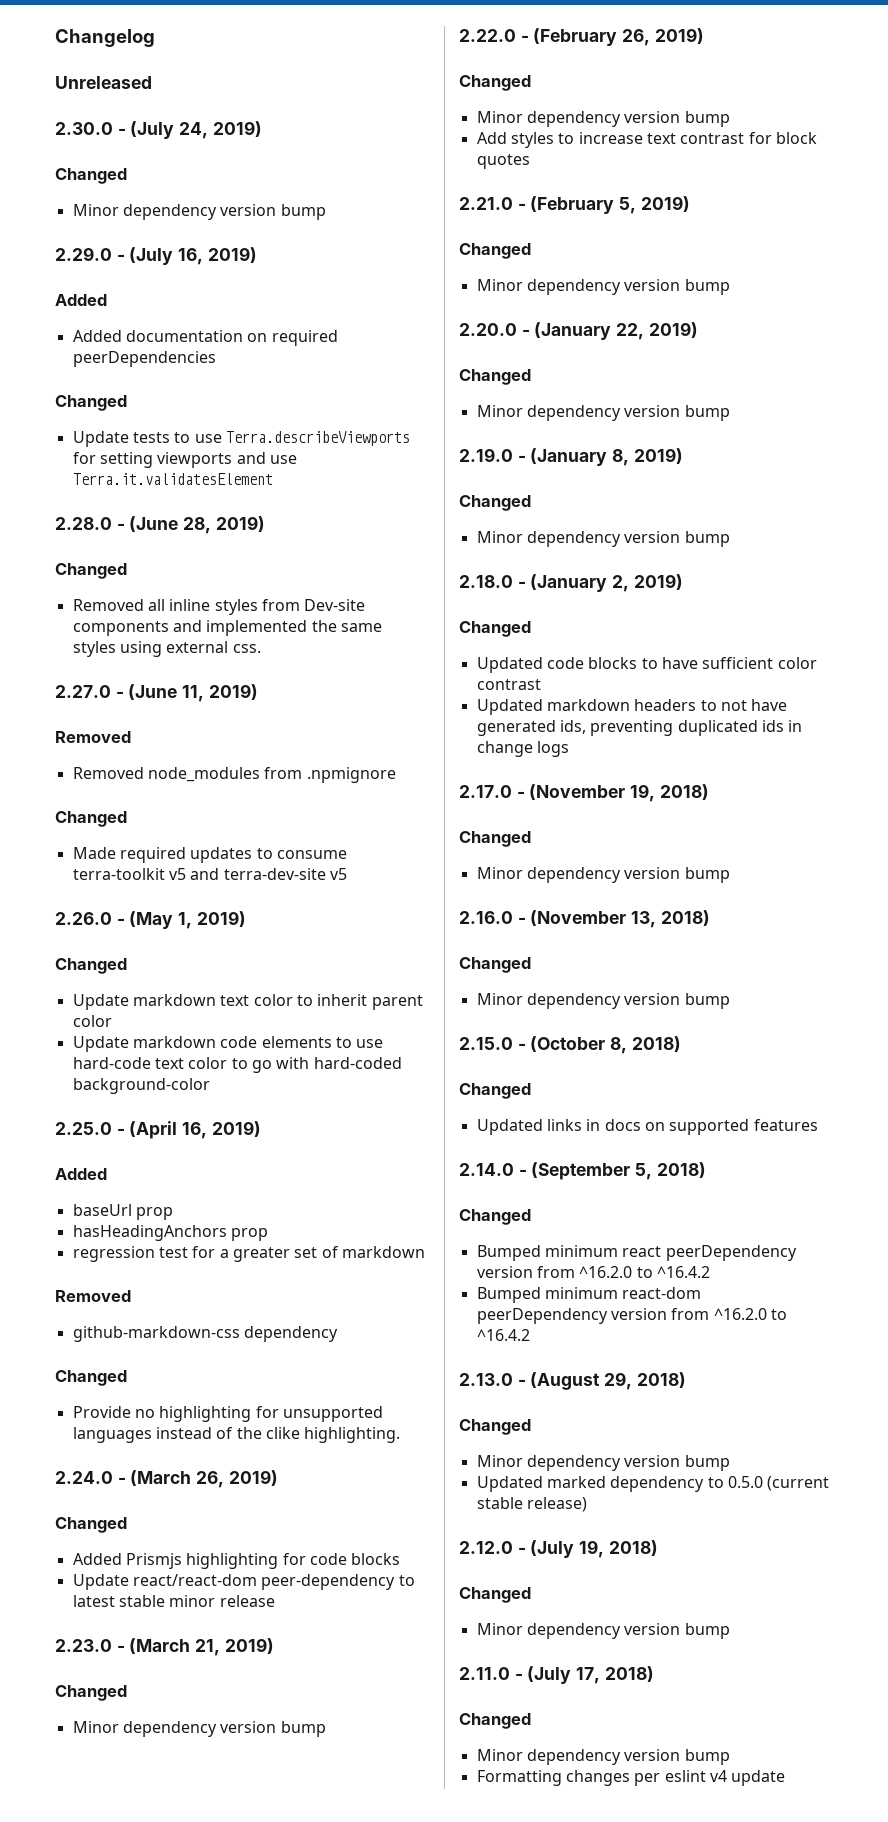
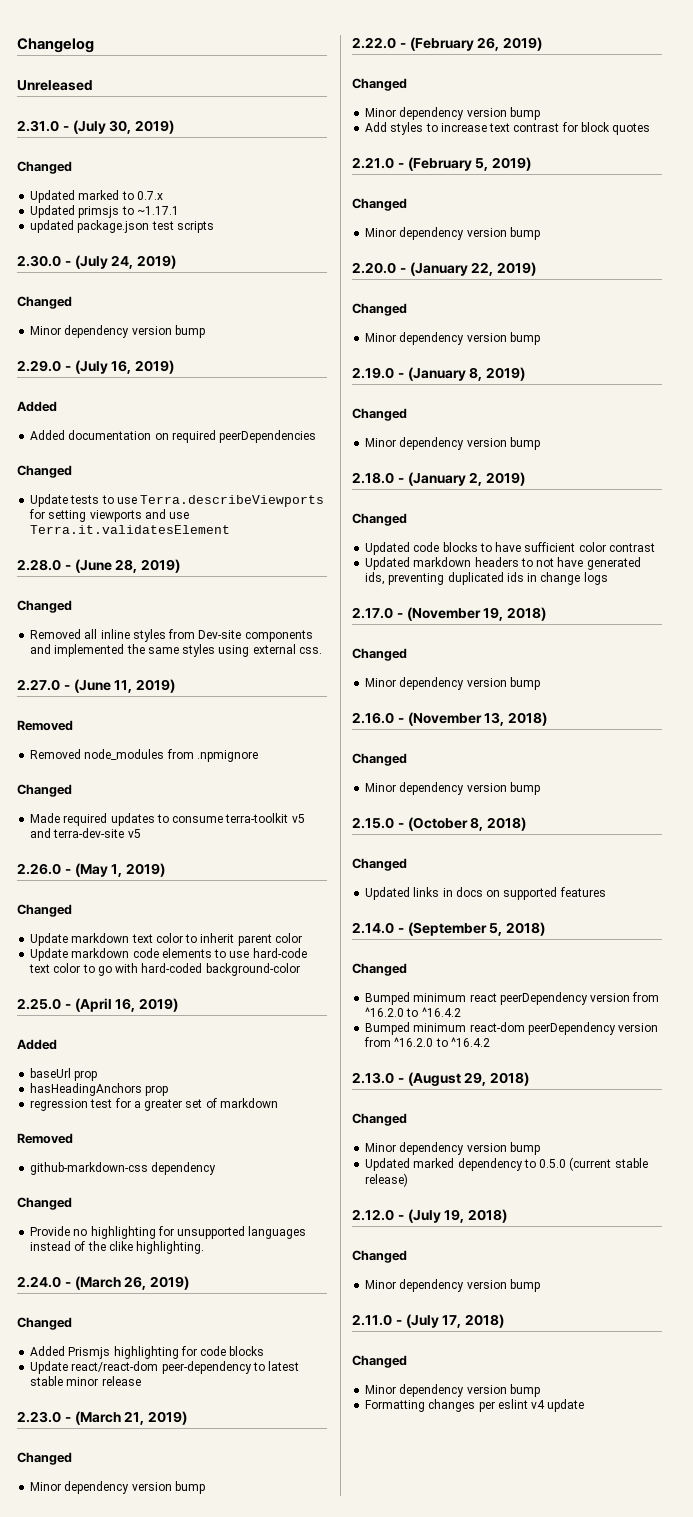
(152, 82) none -> [17,120,175,134] [17,161,72,174] [30,190,163,203] [30,205,179,218] [30,220,214,233] // 2.31.0 - (July 30, 2019) // Changed // Updated marked to 0.7.x // Updated primsjs to ~1.17.1 // updated package.json test scripts

